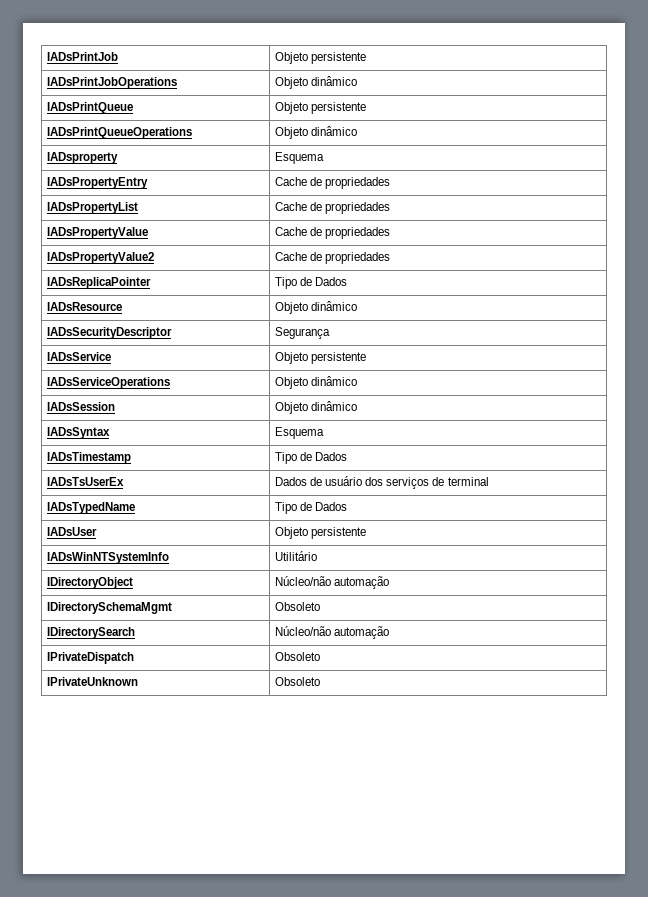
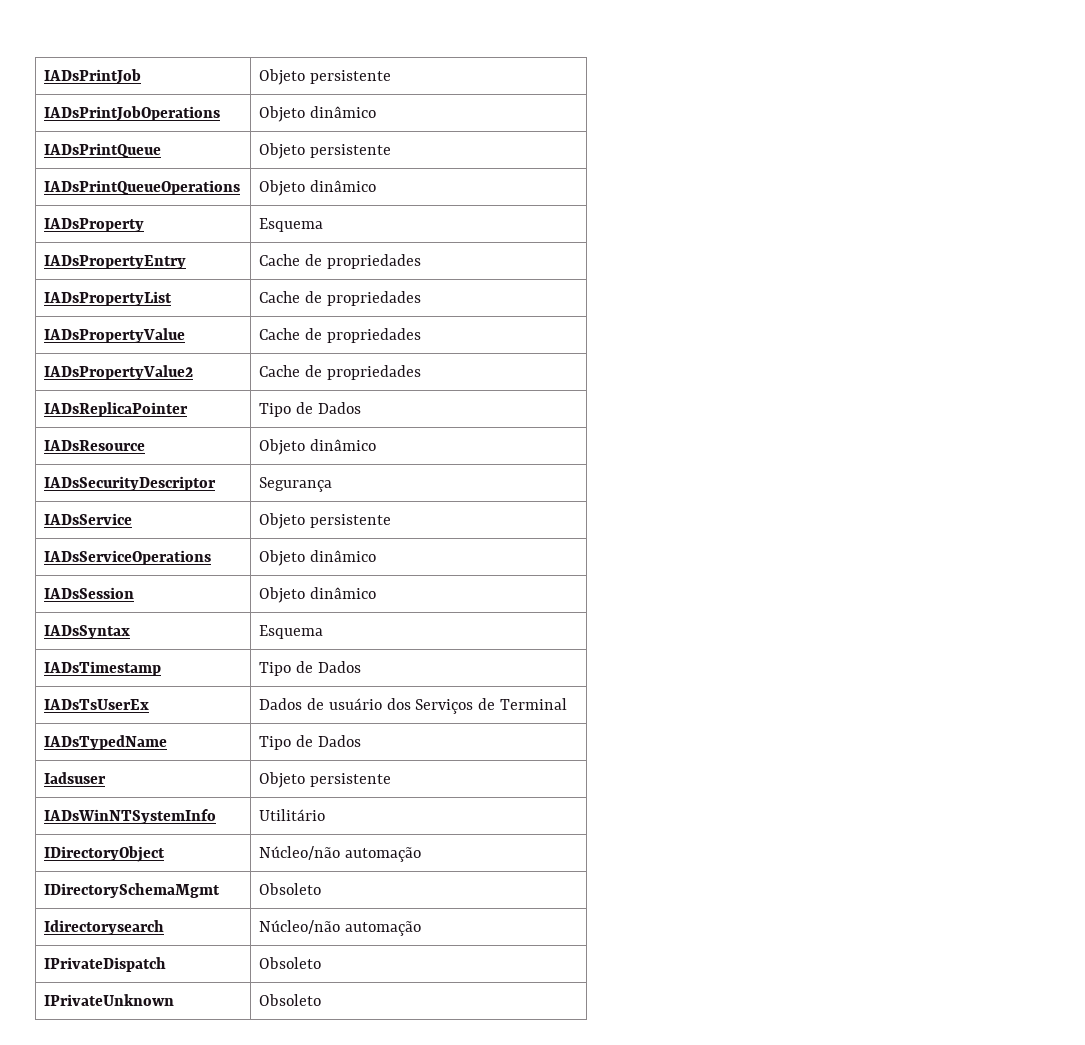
[46,152,118,164] IADsproperty -> [44,218,145,232] IADsProperty
[386,477,489,489] serviços de terminal -> [415,698,567,714] Serviços de Terminal
[46,527,97,536] IADsUser -> [44,772,107,784] Iadsuser
[46,627,135,639] IDirectorySearch -> [44,920,165,935] Idirectorysearch

